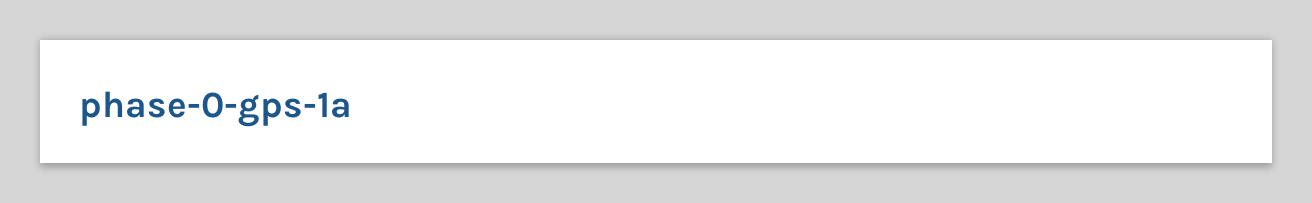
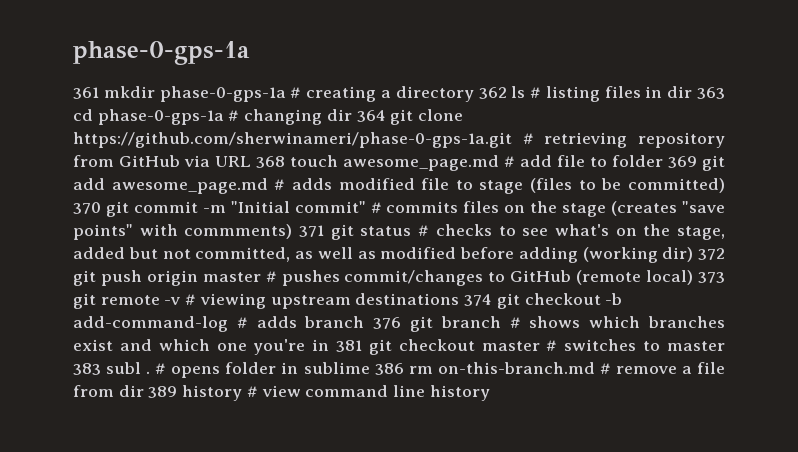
[79,91,352,127] phase-0-gps-1a -> [73,41,250,65] [73,86,726,102] [73,109,464,125] [73,132,725,148] [73,155,725,171] [73,178,725,194] [73,201,725,217] [73,224,726,240] [73,247,725,263] [73,270,725,286] [73,293,623,309] [73,316,725,332] [73,339,725,355] [73,362,725,378] [73,385,490,401] phase-0-gps-1a // 361 mkdir phase-0-gps-1a # creating a directory 362 ls # listing files in dir 363 cd phase-0-gps-1a # changing dir 364 git clone https://github.com/sherwinameri/phase-0-gps-1a.git # retrieving repository from GitHub via URL 368 touch awesome_page.md # add file to folder 369 git add awesome_page.md # adds modified file to stage (files to be committed) 370 git commit -m "Initial commit" # commits files on the stage (creates "save points" with commments) 371 git status # checks to see what's on the stage, added but not committed, as well as modified before adding (working dir) 372 git push origin master # pushes commit/changes to GitHub (remote local) 373 git remote -v # viewing upstream destinations 374 git checkout -b add-command-log # adds branch 376 git branch # shows which branches exist and which one you're in 381 git checkout master # switches to master 383 subl . # opens folder in sublime 386 rm on-this-branch.md # remove a file from dir 389 history # view command line history

